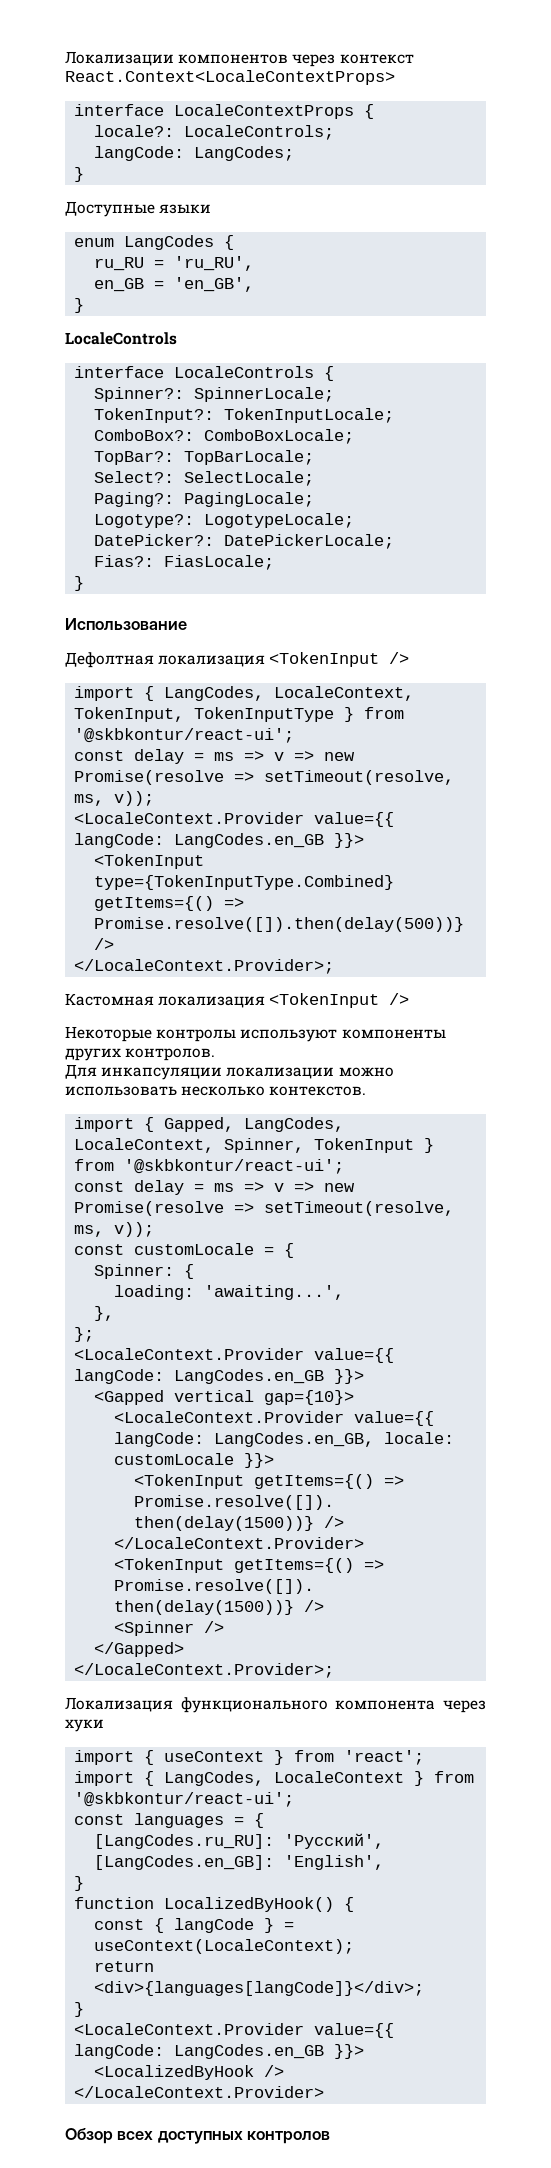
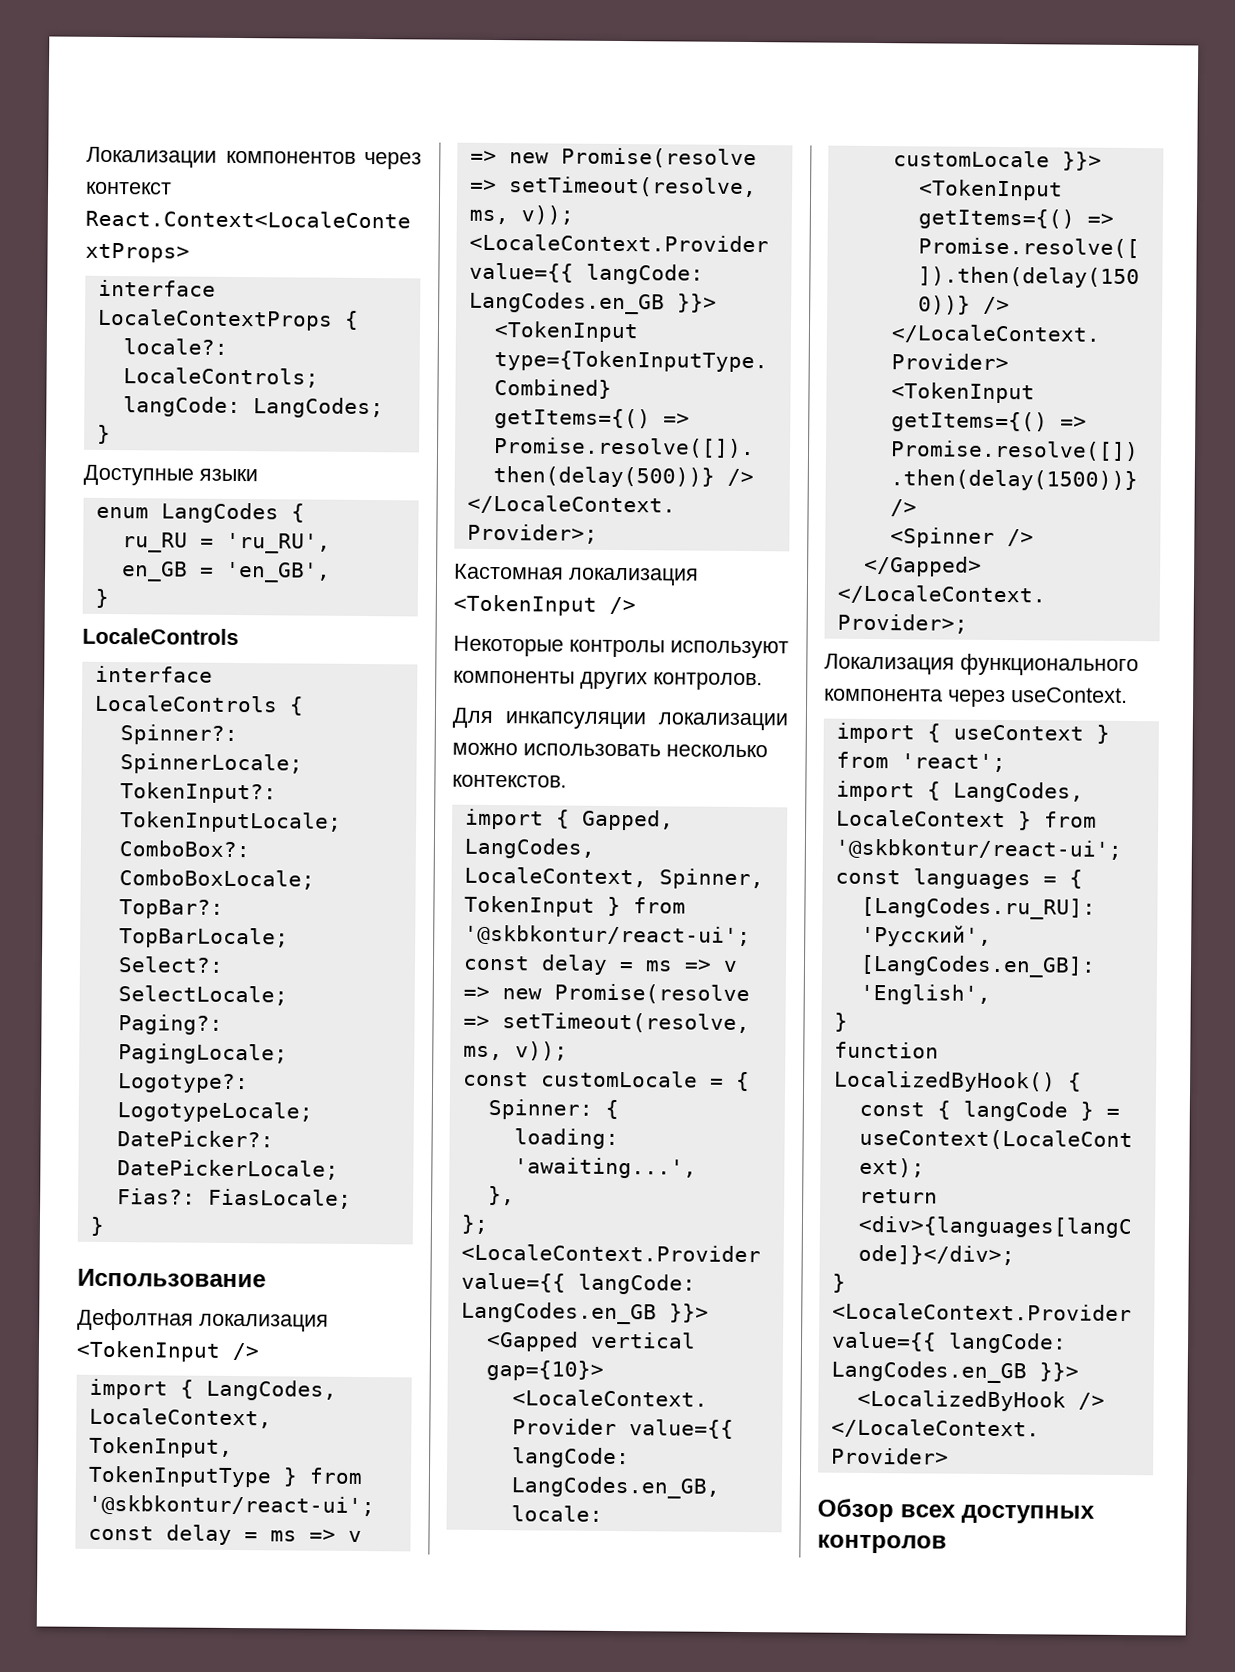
[65,1719,104,1732] хуки -> [1011,687,1128,703] useContext.

